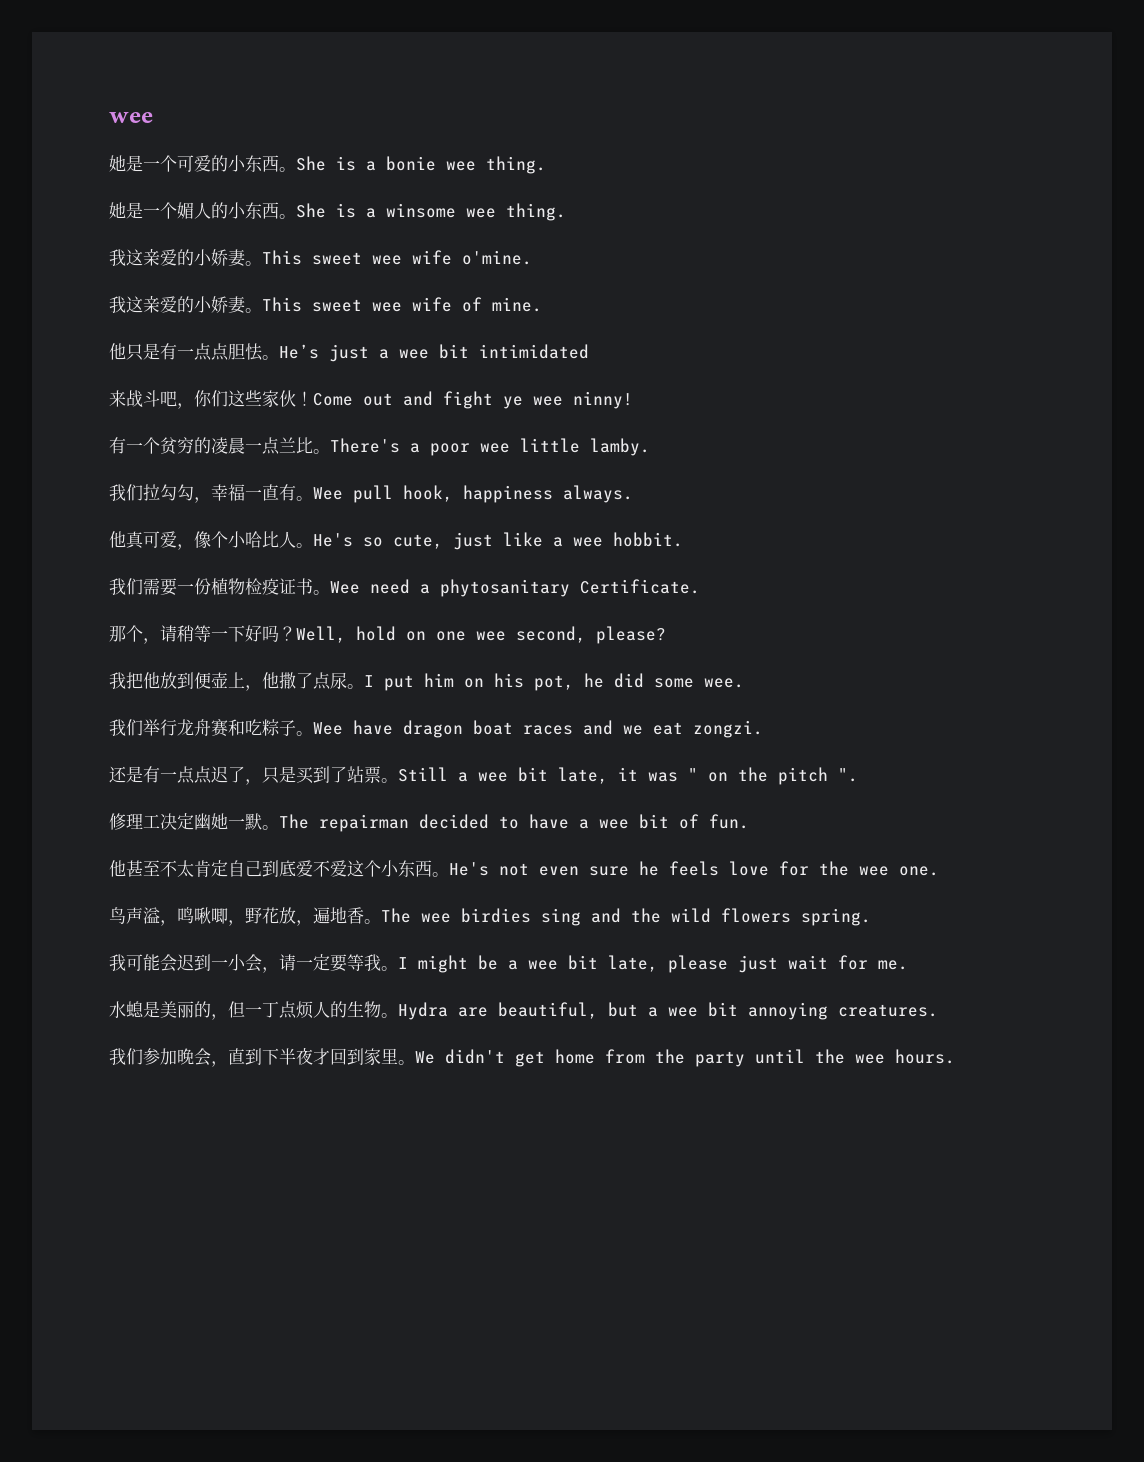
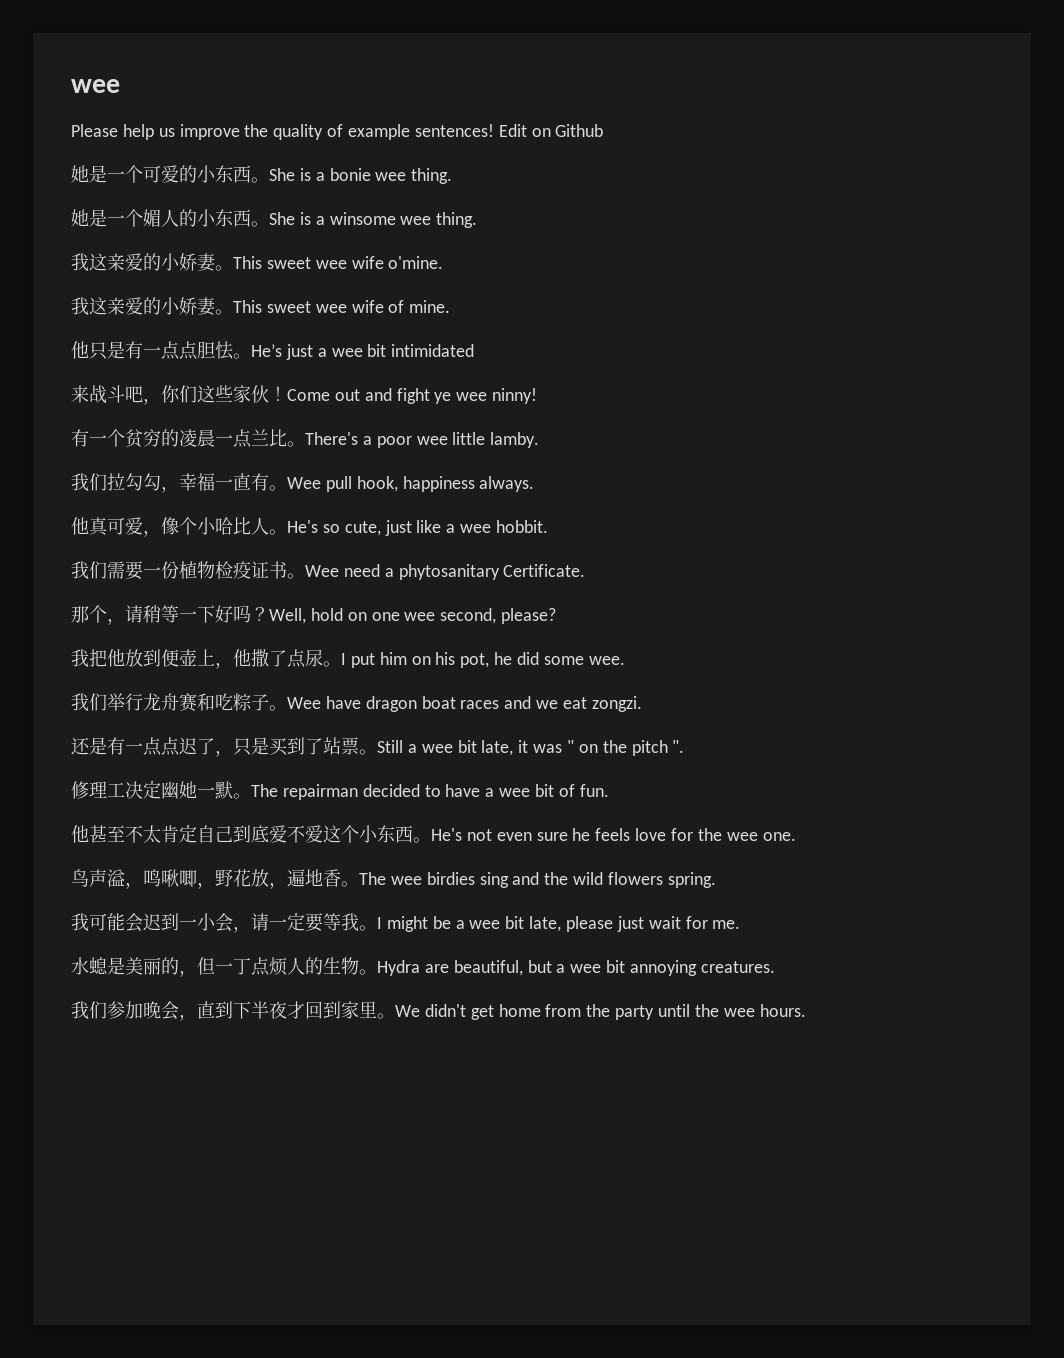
[109,112,153,123] wee -> [71,79,120,93] [71,124,604,140] wee // Please help us improve the quality of example sentences! Edit on Github

